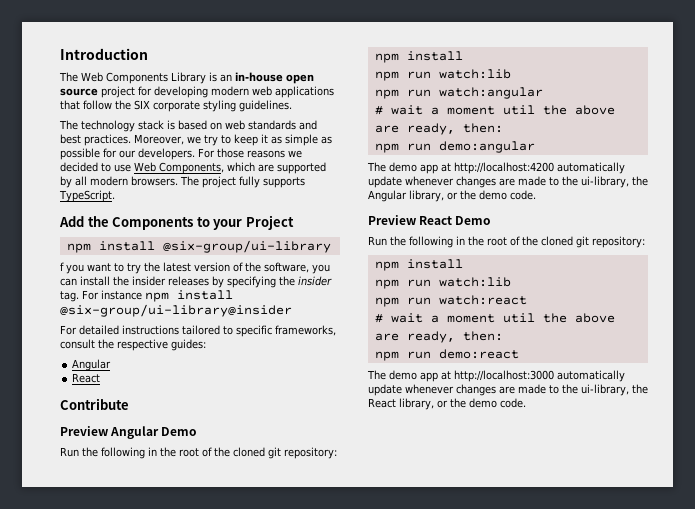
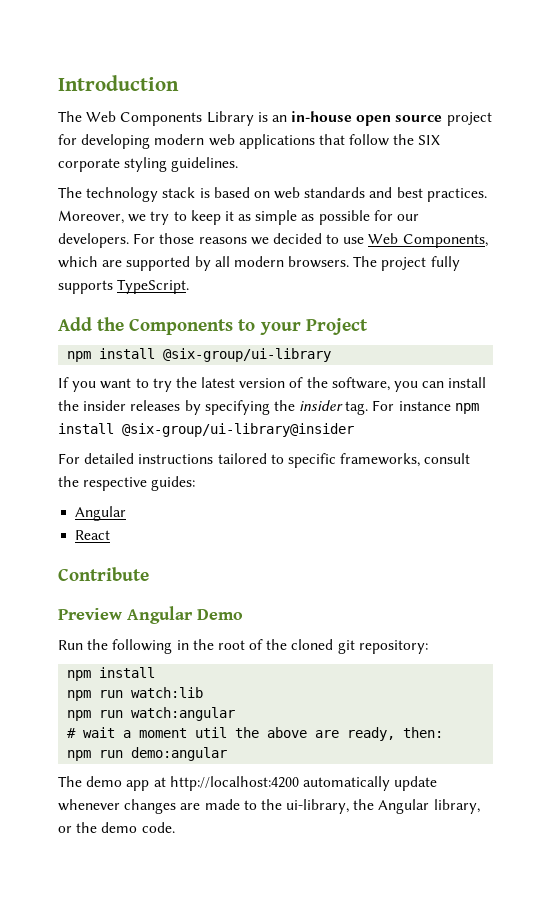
[60,262,64,271] f -> [58,377,69,388] If
[368,215,492,225] [368,236,645,248] [374,259,463,271] [374,277,511,289] [374,295,527,307] [374,313,615,323] [374,331,503,343] [374,349,519,361] [367,370,625,382] [368,384,648,396] [368,398,526,410] // Preview React Demo // Run the following in the root of the cloned git repository: // npm install // npm run watch:lib // npm run watch:react // # wait a moment util the above are ready, then: // npm run demo:react // The demo app at http://localhost:3000 automatically update whenever changes are made to the ui-library, the React library, or the demo code. -> (175, 827) none

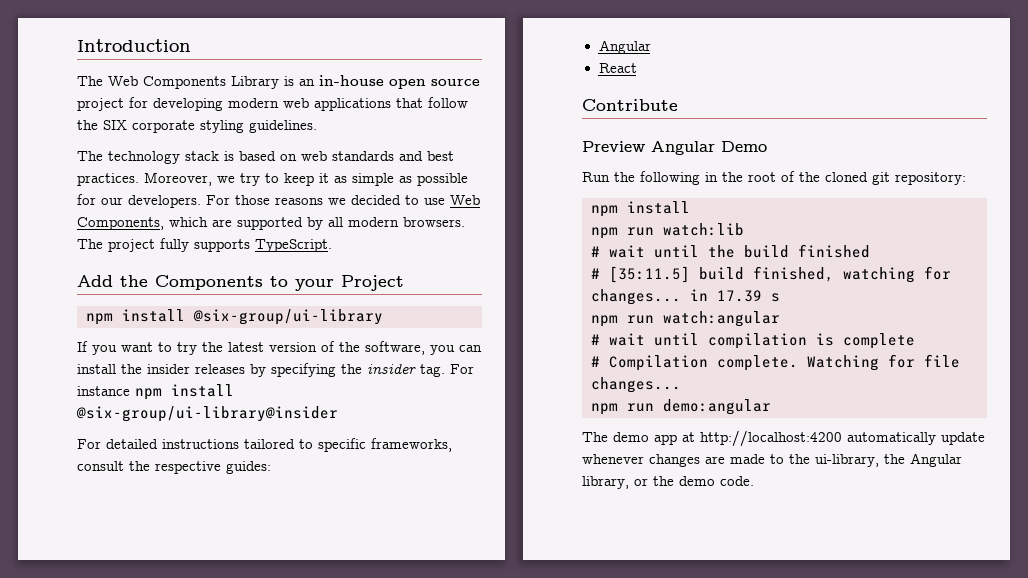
(204, 692) none -> [591,244,870,258] [591,266,951,283] [591,289,780,305] // # wait until the build finished // # [35:11.5] build finished, watching for changes... in 17.39 s
[123,727,444,741] a moment util the above are ready, then: -> [654,333,915,349] [591,354,960,371] [591,377,681,393] until compilation is complete // # Compilation complete. Watching for file changes...

